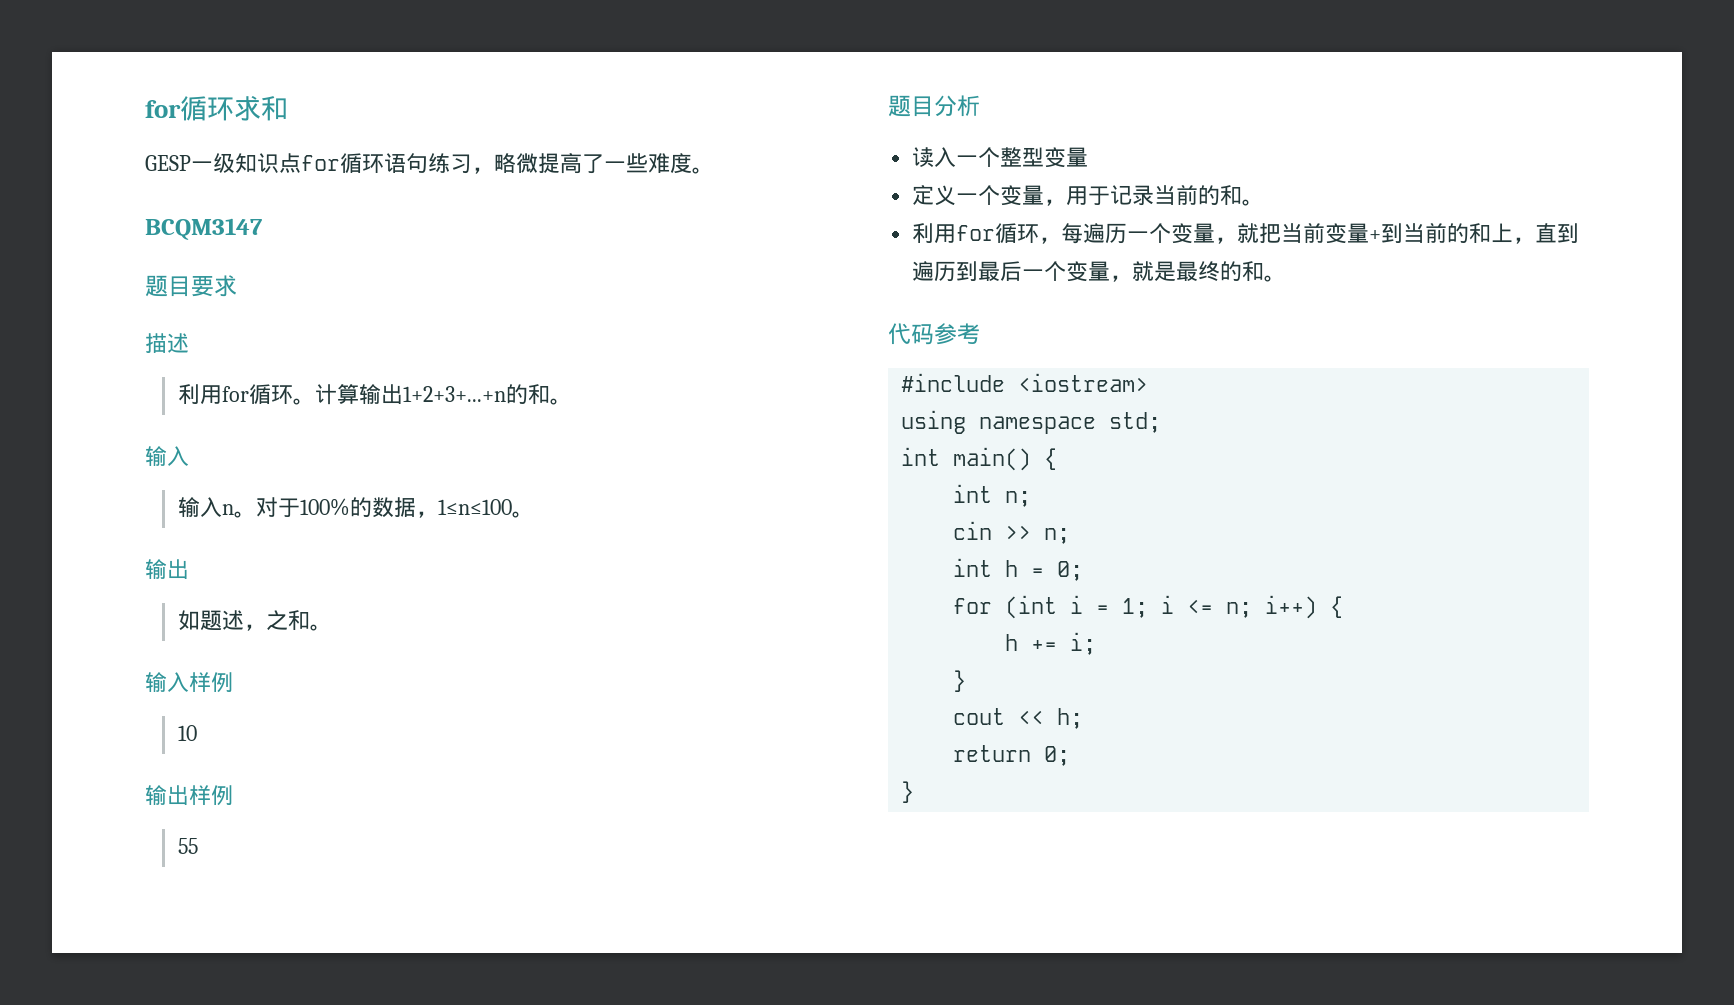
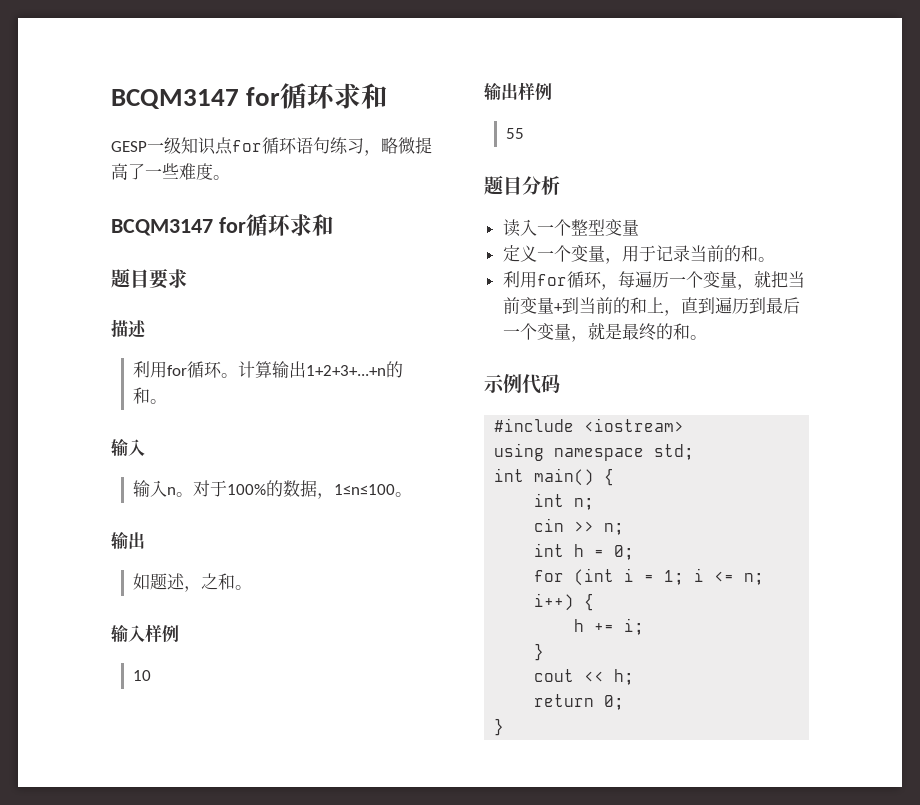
(145, 109) none -> [111,89,239,109] BCQM3147
(263, 229) none -> [218,214,334,236] for循环求和
(1287, 278) none -> [484,374,522,393] 示例
[934,323,980,345] 参考 -> (560, 383) none

